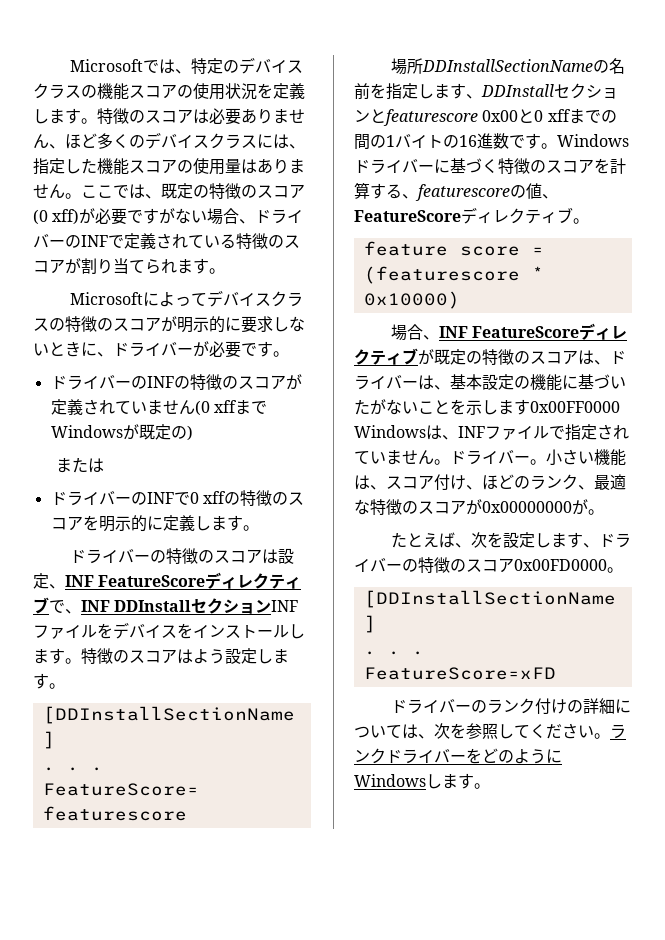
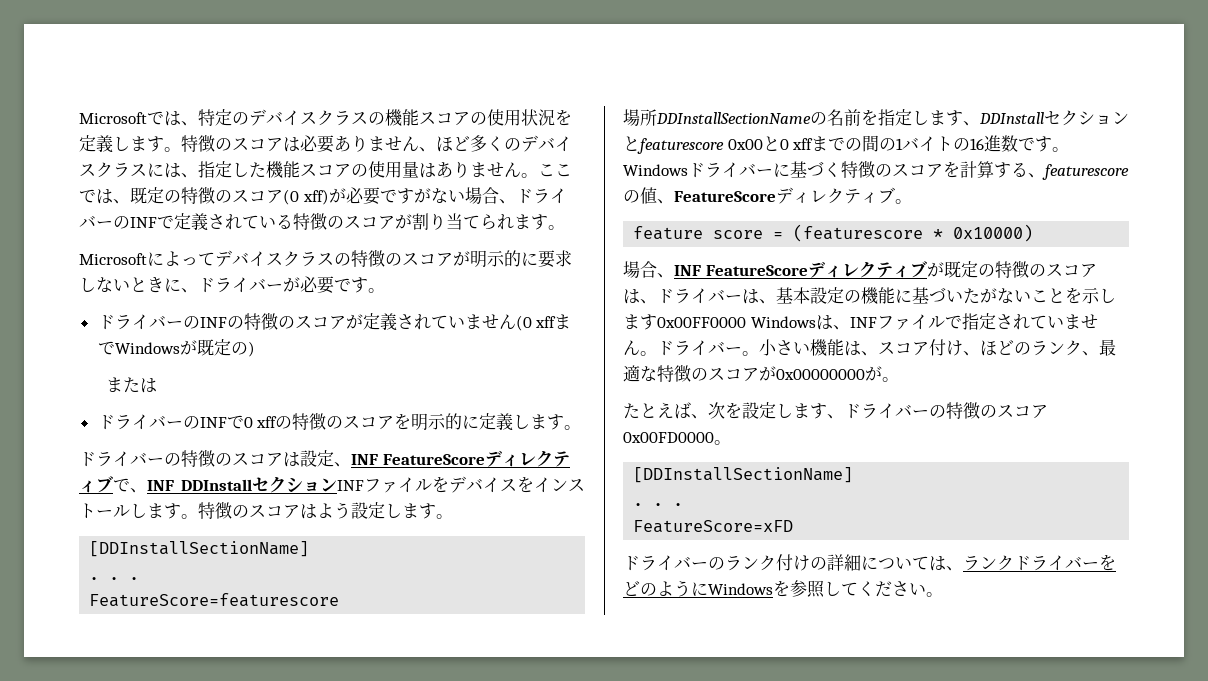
[434,723,610,739] 次を参照してください。 -> (963, 568) none
[426,773,474,789] します -> [773,580,926,598] を参照してください

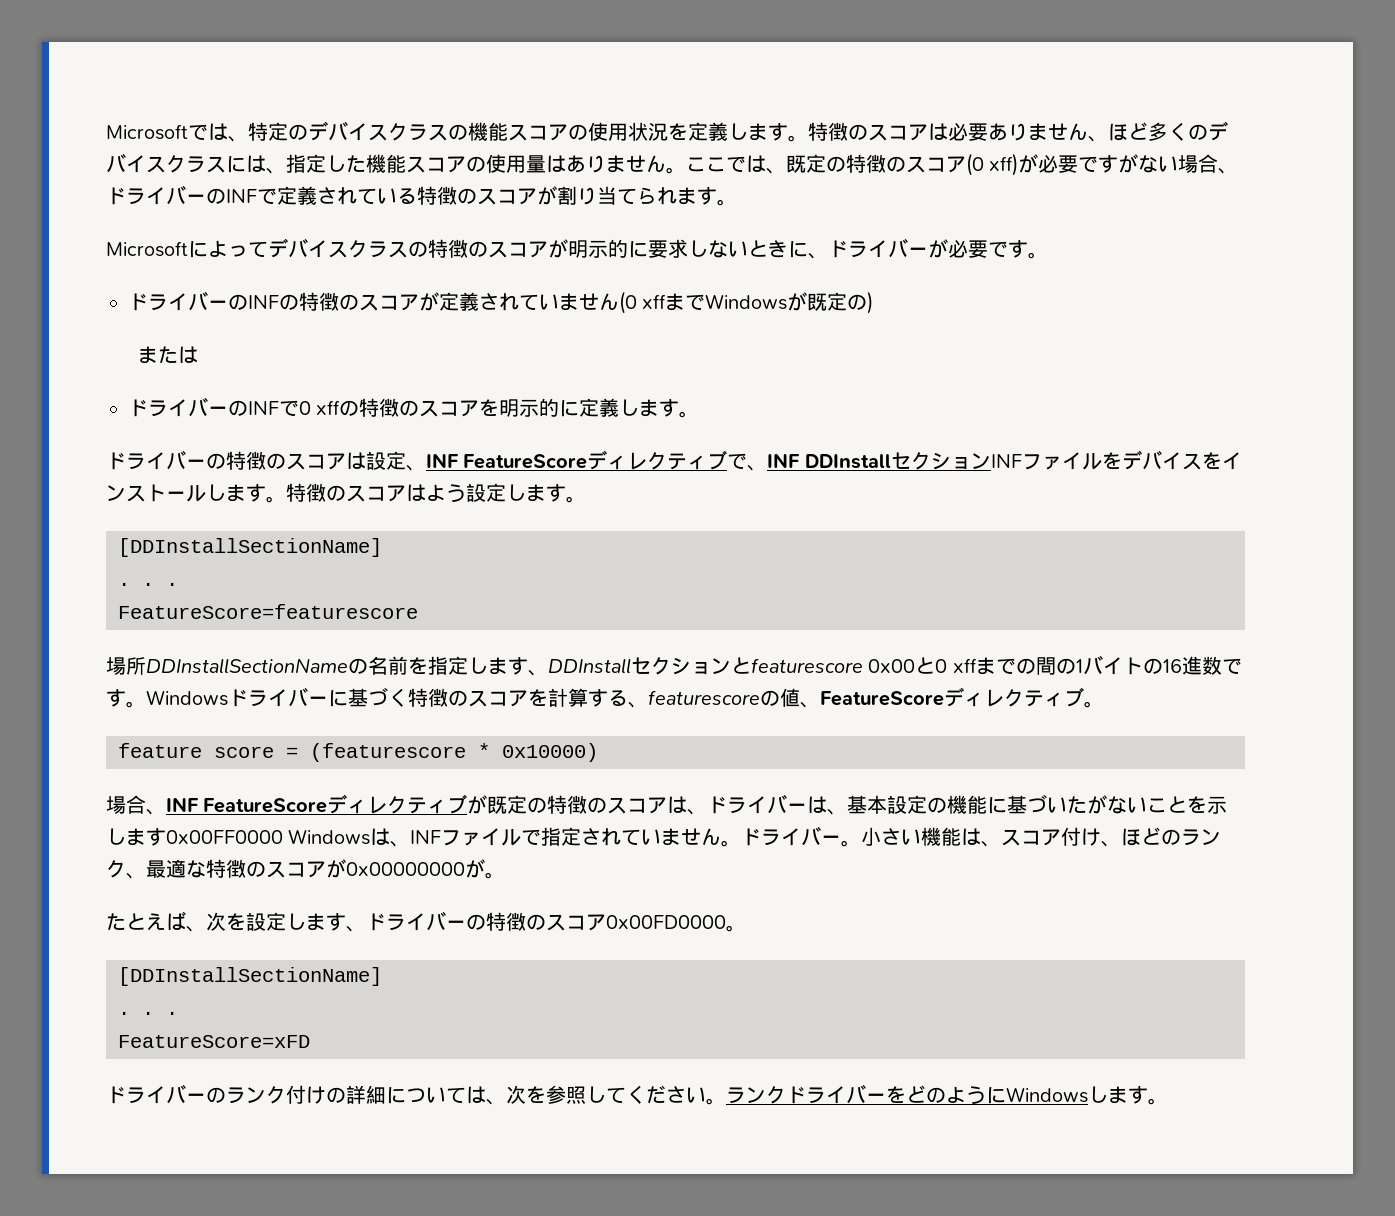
(963, 568) none -> [506,1085,726,1105] 次を参照してください。
[773,580,926,598] を参照してください -> [1088,1086,1148,1104] します

